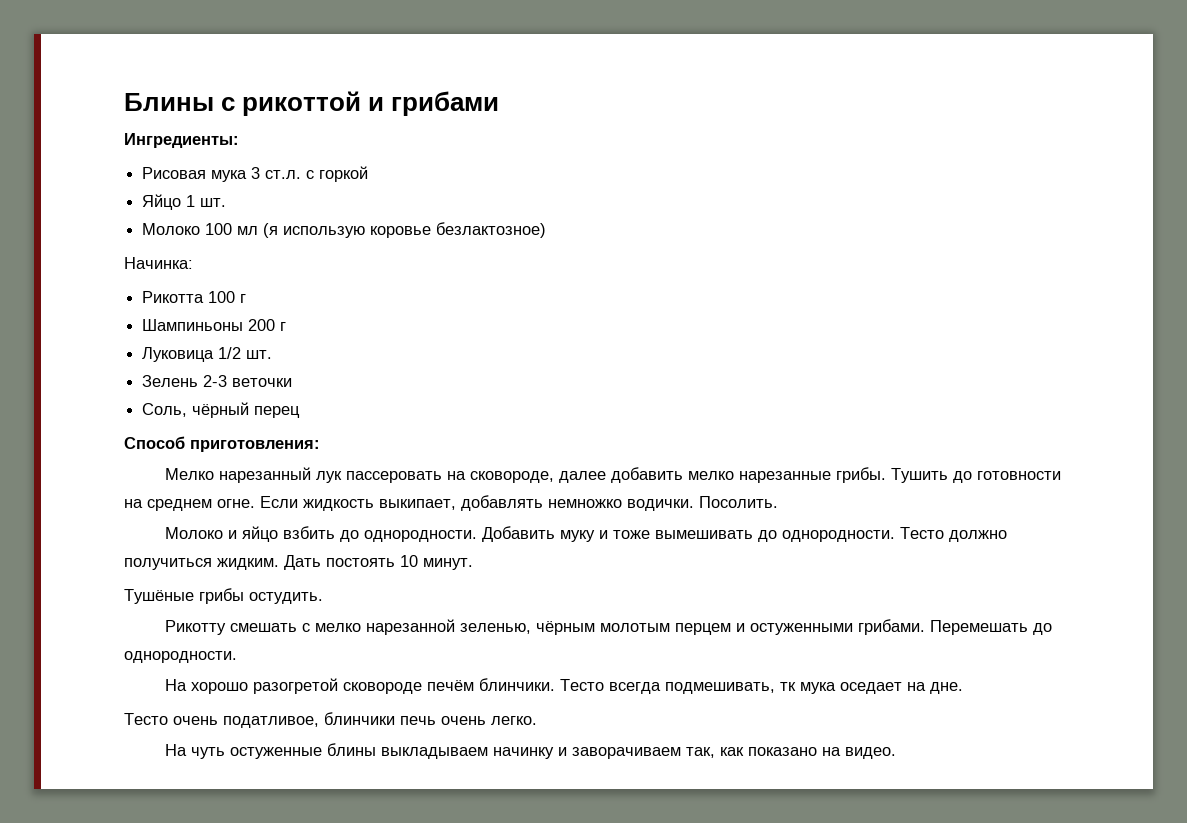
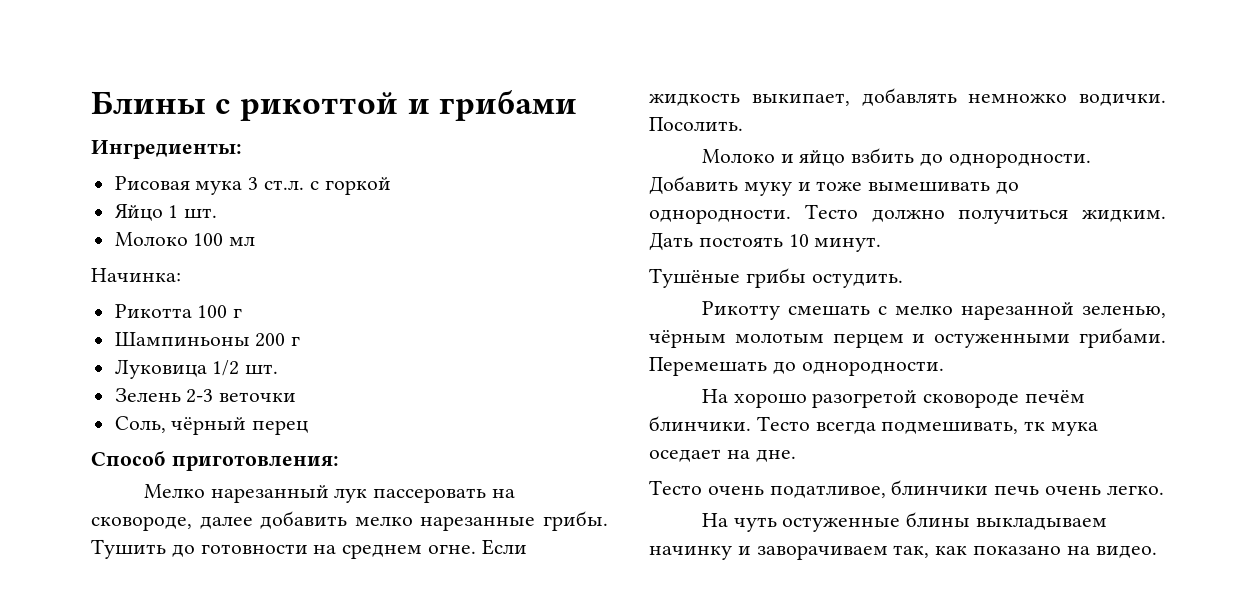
[263,222,547,238] (я использую коровье безлактозное) -> (256, 241) none

